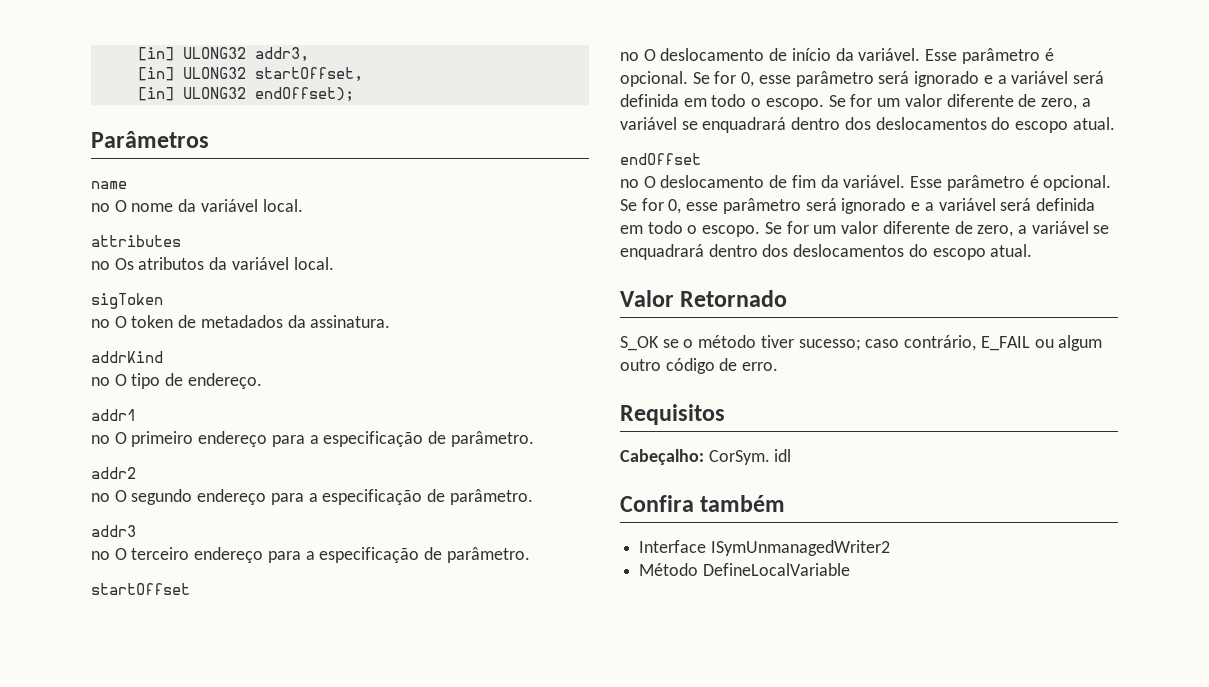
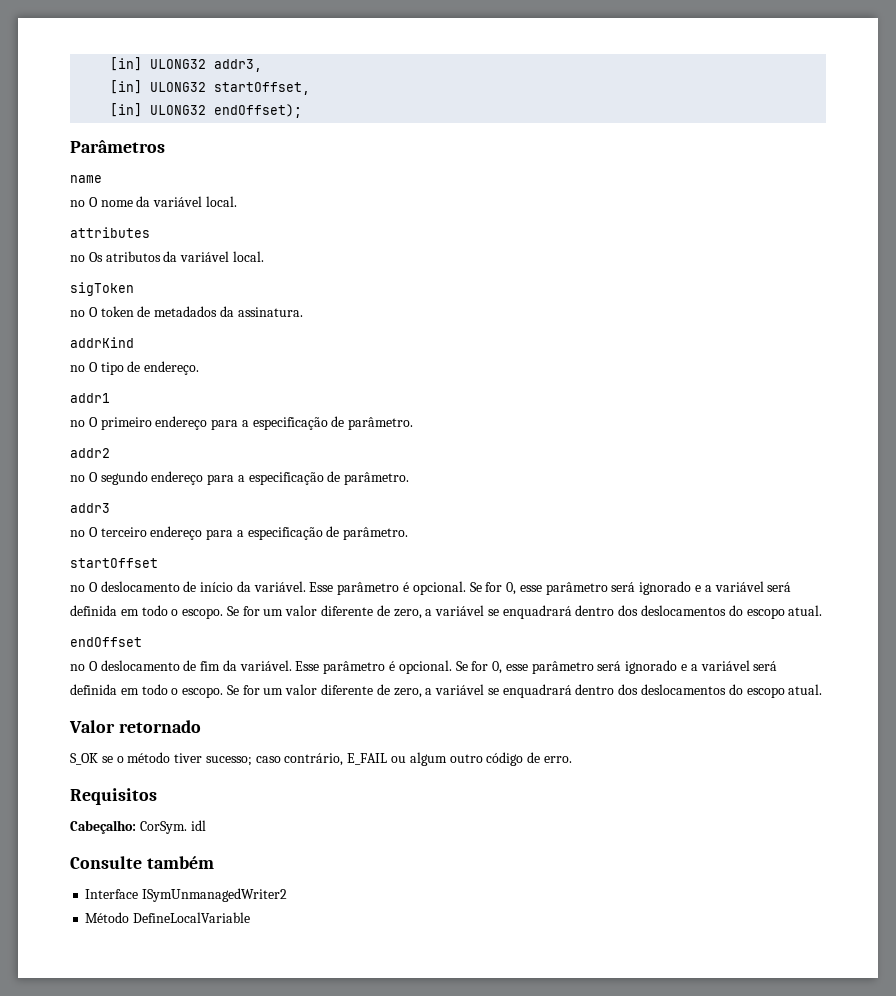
[680,290,788,307] Retornado -> [118,720,201,733] retornado
[620,495,694,512] Confira -> [70,856,142,869] Consulte

